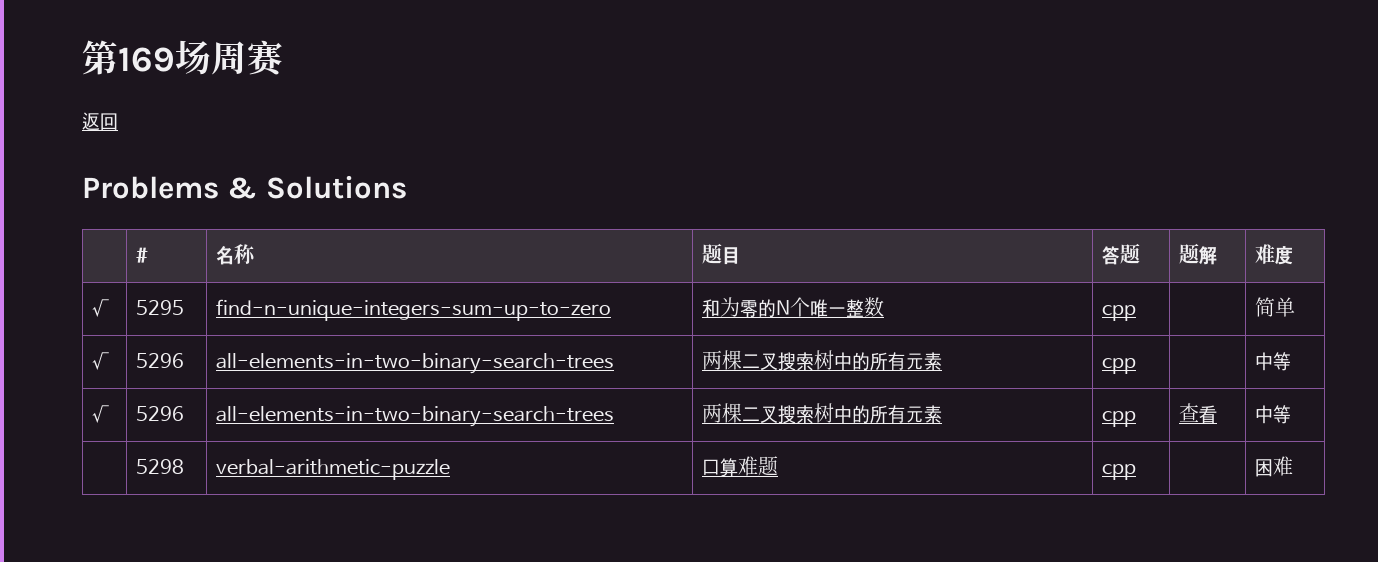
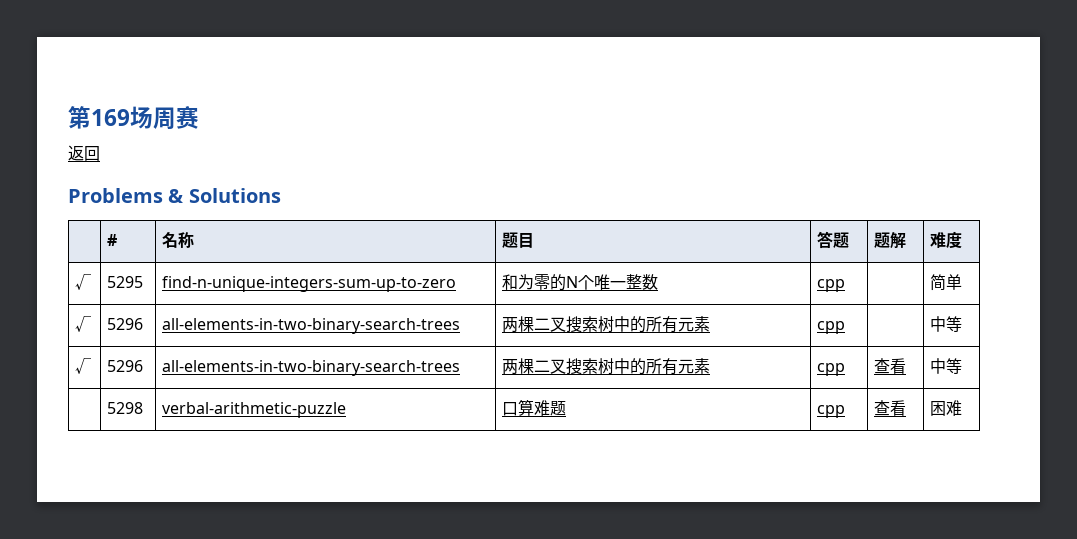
(1136, 472) none -> [873,400,906,416] 查看

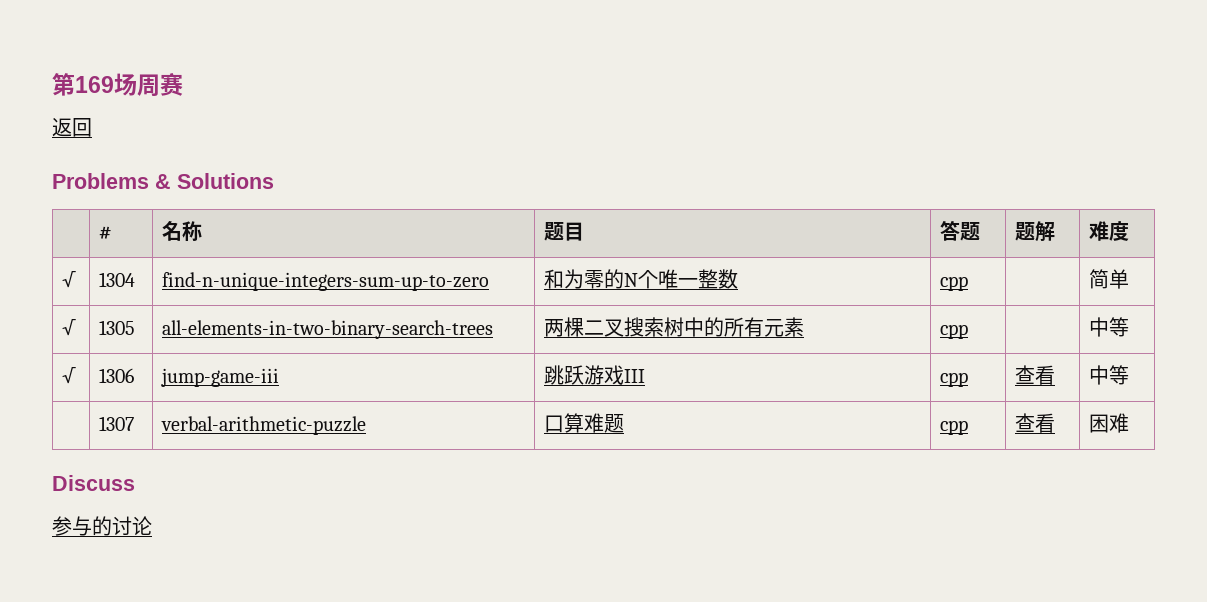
[106,276,143,288] 5295 -> [99,272,136,287] 1304
[106,318,143,330] 5296 -> [99,320,136,335] 1305
[106,360,143,372] [161,360,460,376] [501,358,710,375] 5296 | all-elements-in-two-binary-search-trees | 两棵二叉搜索树中的所有元素 -> [99,368,135,383] [161,368,280,387] [544,365,646,385] 1306 | jump-game-iii | 跳跃游戏III
[106,402,143,414] 5298 -> [99,416,135,431] 1307
(962, 408) none -> [52,475,135,491] [52,516,152,536] // Discuss // 参与的讨论

